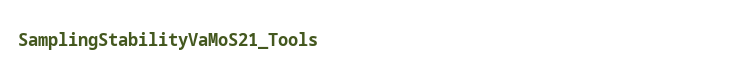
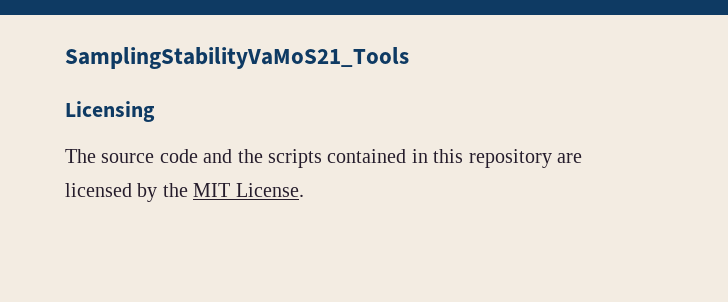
(318, 41) none -> [65,101,155,122] [65,149,582,168] [65,183,304,202] // Licensing // The source code and the scripts contained in this repository are licensed by the MIT License.

